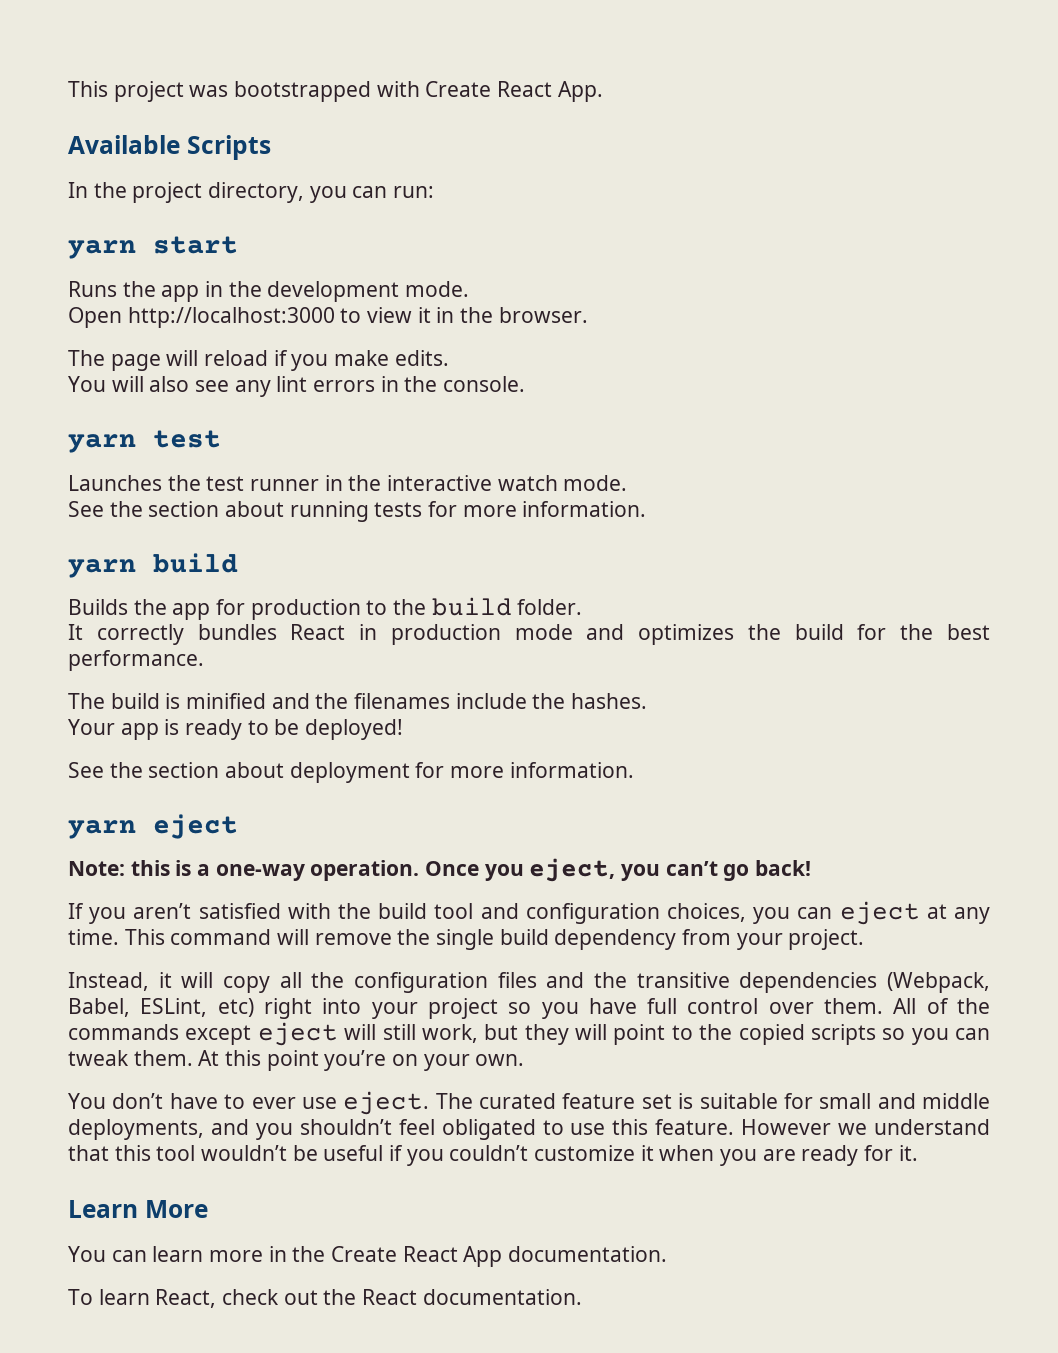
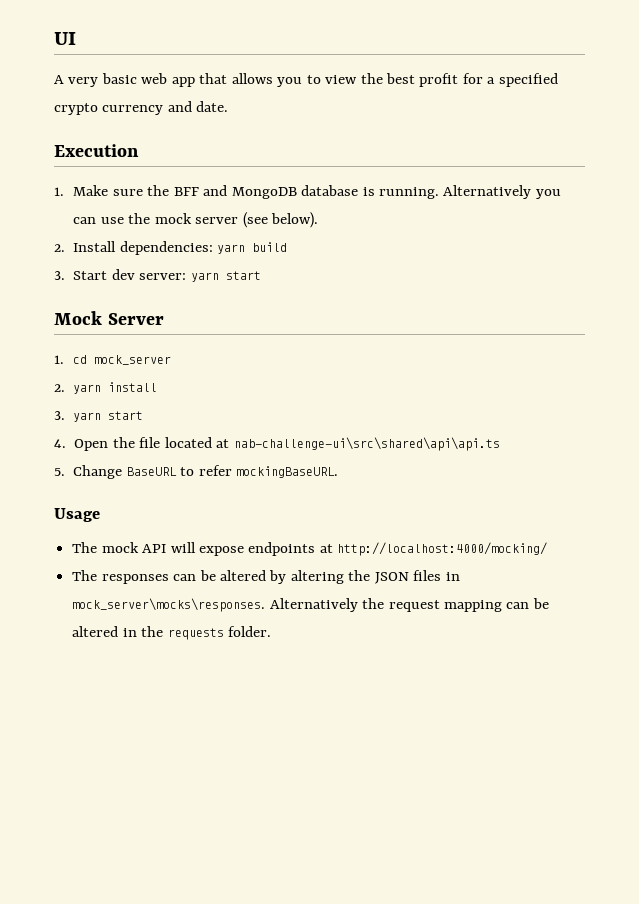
[68,81,603,102] [68,135,271,160] [68,182,435,203] [68,236,238,259] [68,281,470,302] [68,307,588,328] [68,350,449,371] [68,376,526,397] [68,430,221,453] [68,475,628,491] [68,501,647,522] [68,553,238,578] [68,597,583,620] [68,624,990,645] [68,650,204,671] [68,693,648,709] [68,719,404,740] [68,762,634,783] [68,814,238,839] [68,858,812,882] [68,901,991,925] [68,929,865,950] [68,972,990,993] [68,998,990,1019] [68,1022,990,1046] [68,1050,525,1071] [68,1091,990,1115] [68,1119,990,1140] [68,1145,918,1166] [68,1200,208,1218] [68,1246,668,1267] [68,1289,582,1308] This project was bootstrapped with Create React App. // Available Scripts // In the project directory, you can run: // yarn start // Runs the app in the development mode. // Open http://localhost:3000 to view it in the browser. // The page will reload if you make edits. // You will also see any lint errors in the console. // yarn test // Launches the test runner in the interactive watch mode. // See the section about running tests for more information. // yarn build // Builds the app for production to the build folder. // It correctly bundles React in production mode and optimizes the build for the best performance. // The build is minified and the filenames include the hashes. // Your app is ready to be deployed! // See the section about deployment for more information. // yarn eject // Note: this is a one-way operation. Once you eject, you can’t go back! // If you aren’t satisfied with the build tool and configuration choices, you can eject at any time. This command will remove the single build dependency from your project. // Instead, it will copy all the configuration files and the transitive dependencies (Webpack, Babel, ESLint, etc) right into your project so you have full control over them. All of the commands except eject will still work, but they will point to the copied scripts so you can tweak them. At this point you’re on your own. // You don’t have to ever use eject. The curated feature set is suitable for small and middle deployments, and you shouldn’t feel obligated to use this feature. However we understand that this tool wouldn’t be useful if you couldn’t customize it when you are ready for it. // Learn More // You can learn more in the Create React App documentation. // To learn React, check out the React documentation. -> [54,32,76,45] [54,73,558,87] [54,101,229,115] [54,144,139,157] [54,185,561,199] [73,212,319,228] [54,241,288,255] [54,269,261,282] [54,311,164,325] [54,355,172,365] [54,382,158,394] [54,411,144,422] [54,437,500,451] [54,465,339,479] [54,508,100,522] [72,542,548,556] [72,570,460,584] [72,598,549,612] [72,626,271,640] UI // A very basic web app that allows you to view the best profit for a specified crypto currency and date. // Execution // 1. Make sure the BFF and MongoDB database is running. Alternatively you can use the mock server (see below). // 2. Install dependencies: yarn build // 3. Start dev server: yarn start // Mock Server // 1. cd mock_server // 2. yarn install // 3. yarn start // 4. Open the file located at nab-challenge-ui\src\shared\api\api.ts // 5. Change BaseURL to refer mockingBaseURL. // Usage // The mock API will expose endpoints at http://localhost:4000/mocking/ // The responses can be altered by altering the JSON files in mock_server\mocks\responses. Alternatively the request mapping can be altered in the requests folder.

